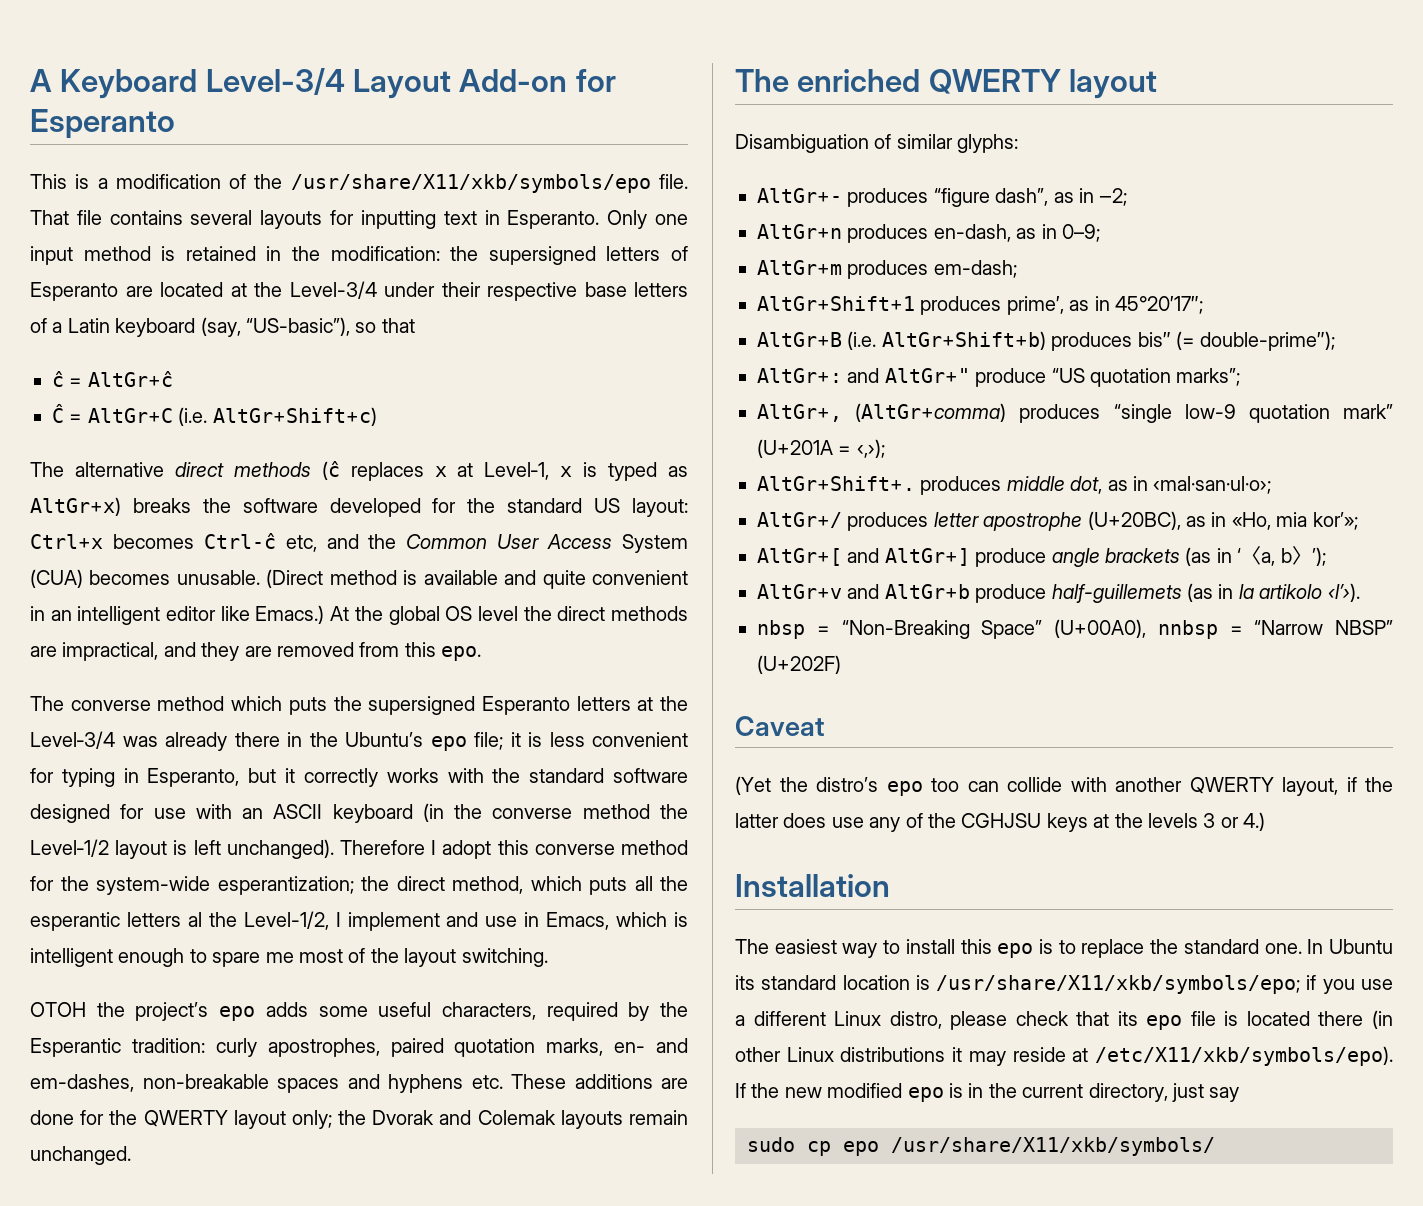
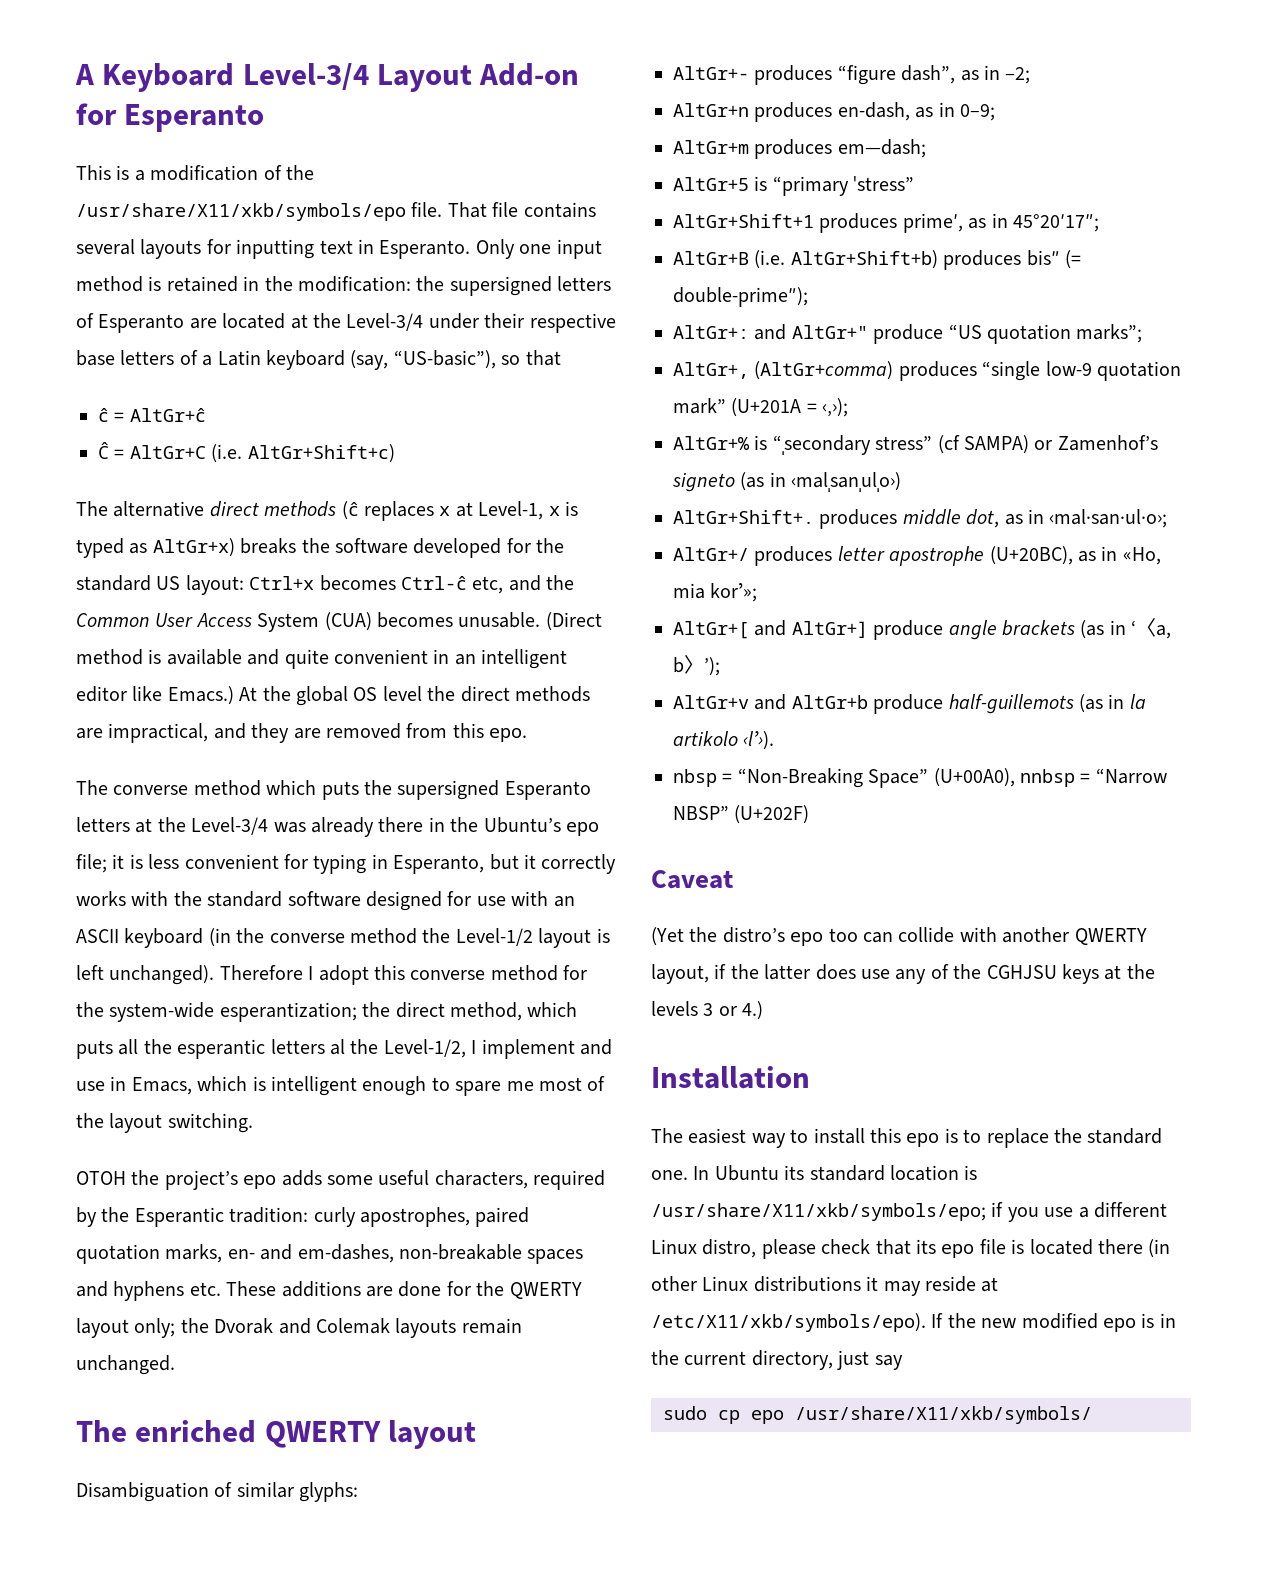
[933,260,1017,278] em-dash; -> [837,139,926,158] [673,176,915,196] em—dash; // AltGr+5 is “primary ˈstress”
(885, 448) none -> [673,435,1158,455] [672,472,902,492] // AltGr+% is “ˌsecondary stress” (cf SAMPA) or Zamenhof’s signeto (as in ‹malˌsanˌulˌo›)
[1051,584,1182,603] half-guillemets -> [948,694,1074,714] half-guillemots

